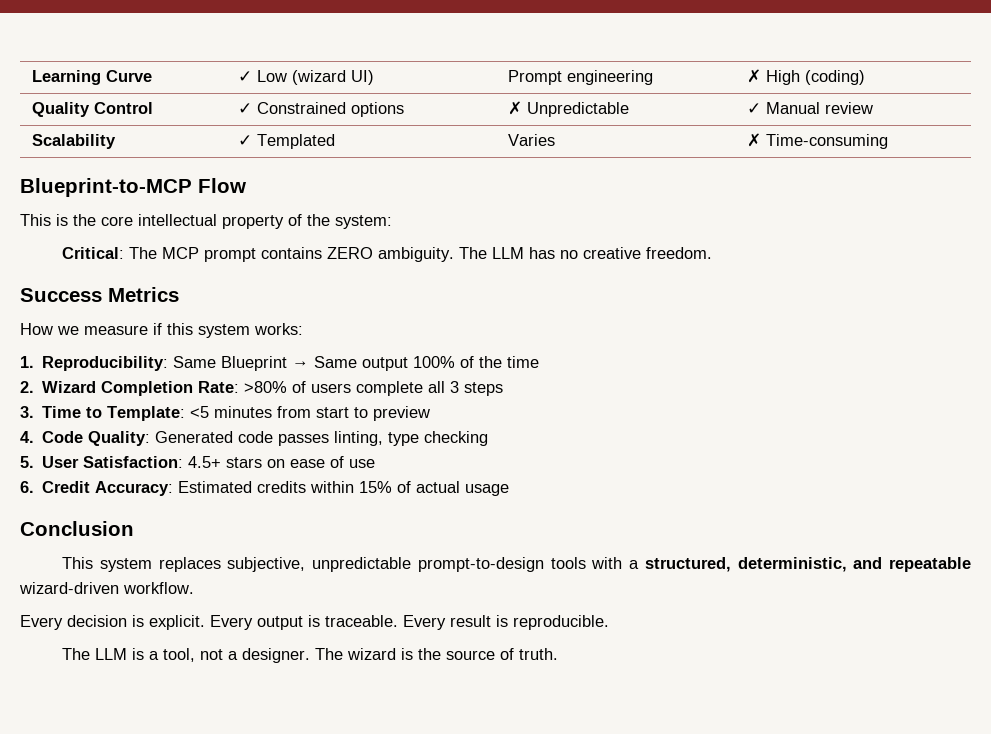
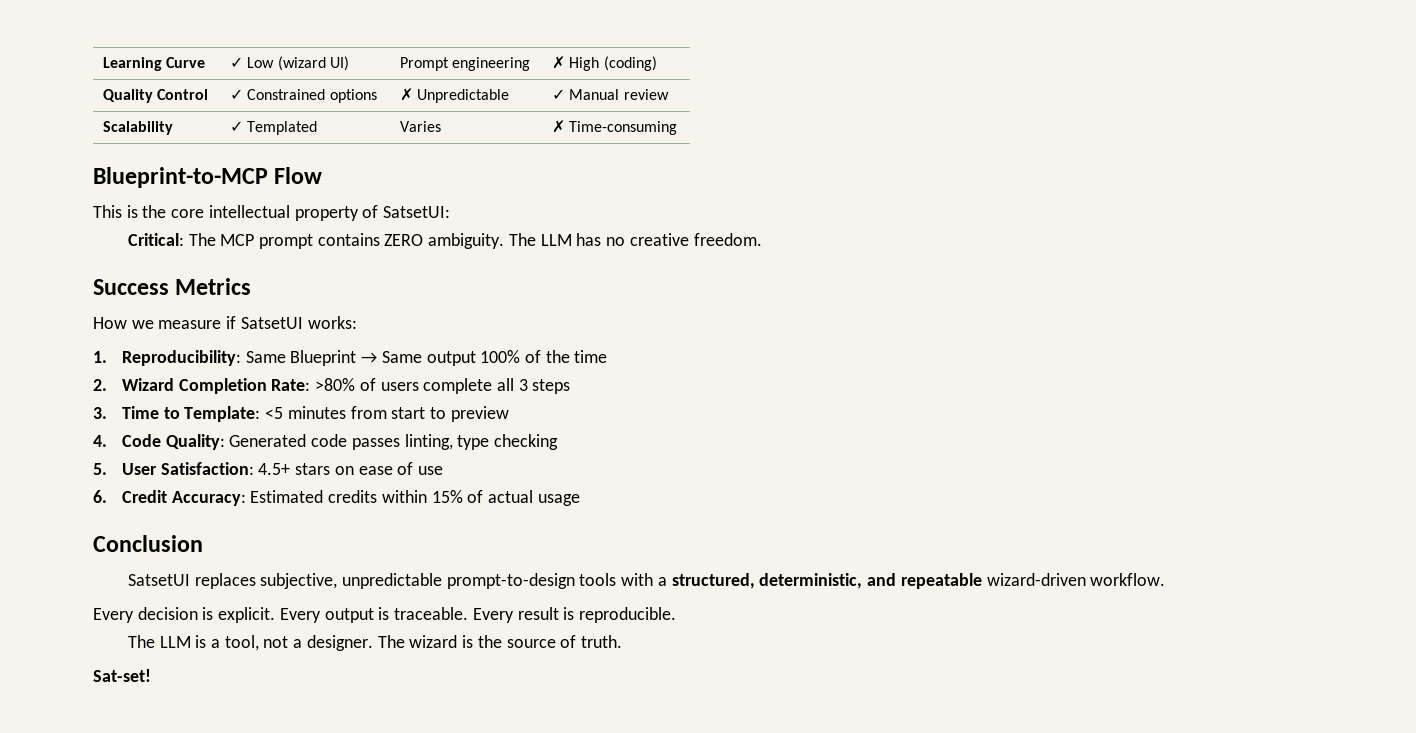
[307,214,392,229] the system: -> [383,206,451,218] SatsetUI:
[167,323,250,338] this system -> [240,317,303,329] SatsetUI
[62,557,152,572] This system -> [127,574,190,586] SatsetUI
(559, 654) none -> [93,669,151,682] // Sat-set!

